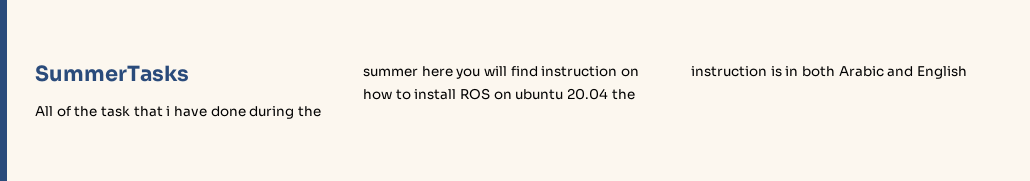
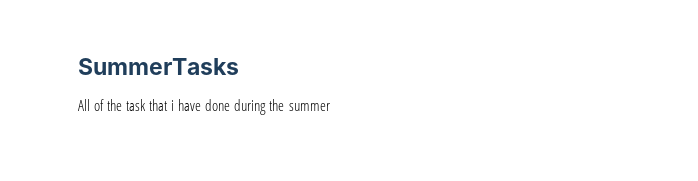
[421,66,639,79] [363,88,635,100] [691,66,967,79] here you will find instruction on how to install ROS on ubuntu 20.04 the instruction is in both Arabic and English -> (330, 107) none

